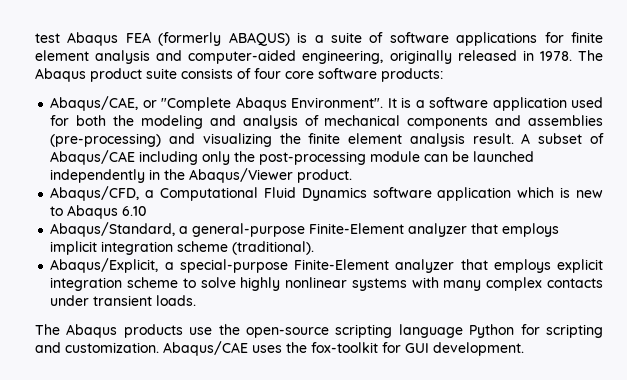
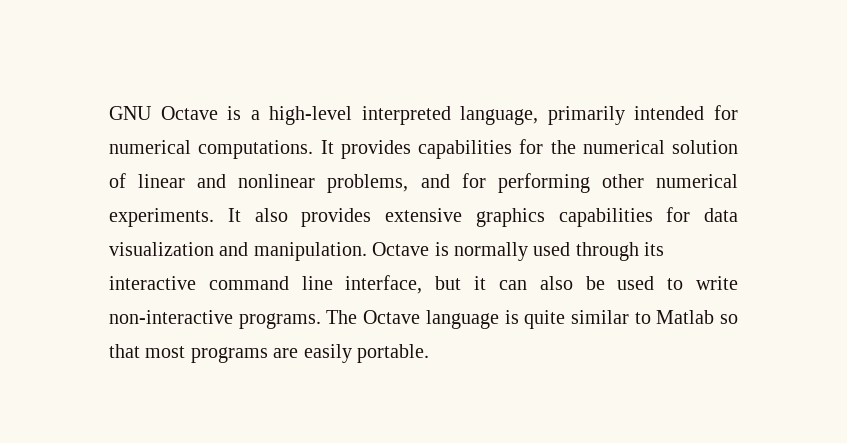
[35,32,604,46] [35,50,603,64] [35,68,443,82] [50,96,603,111] [50,115,604,129] [50,133,604,147] [50,150,535,165] [50,168,353,183] [50,186,603,201] [50,205,147,219] [50,222,560,237] [50,241,315,255] [50,258,604,273] [50,277,603,291] [50,295,197,306] [35,324,603,338] [35,341,524,356] test Abaqus FEA (formerly ABAQUS) is a suite of software applications for finite element analysis and computer-aided engineering, originally released in 1978. The Abaqus product suite consists of four core software products: // Abaqus/CAE, or "Complete Abaqus Environment". It is a software application used for both the modeling and analysis of mechanical components and assemblies (pre-processing) and visualizing the finite element analysis result. A subset of Abaqus/CAE including only the post-processing module can be launched independently in the Abaqus/Viewer product. // Abaqus/CFD, a Computational Fluid Dynamics software application which is new to Abaqus 6.10 // Abaqus/Standard, a general-purpose Finite-Element analyzer that employs implicit integration scheme (traditional). // Abaqus/Explicit, a special-purpose Finite-Element analyzer that employs explicit integration scheme to solve highly nonlinear systems with many complex contacts under transient loads. // The Abaqus products use the open-source scripting language Python for scripting and customization. Abaqus/CAE uses the fox-toolkit for GUI development. -> [109,105,738,125] [109,139,738,159] [109,173,738,193] [109,207,738,227] [109,242,665,261] [109,275,738,294] [109,310,738,329] [109,344,429,363] GNU Octave is a high-level interpreted language, primarily intended for numerical computations. It provides capabilities for the numerical solution of linear and nonlinear problems, and for performing other numerical experiments. It also provides extensive graphics capabilities for data visualization and manipulation. Octave is normally used through its interactive command line interface, but it can also be used to write non-interactive programs. The Octave language is quite similar to Matlab so that most programs are easily portable.

